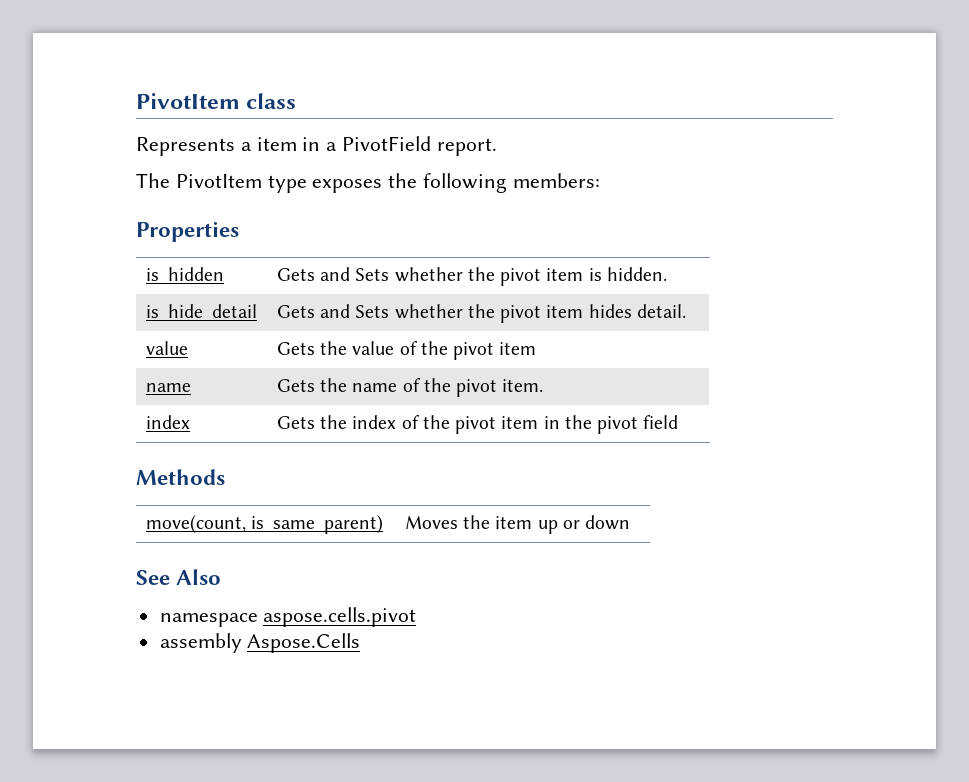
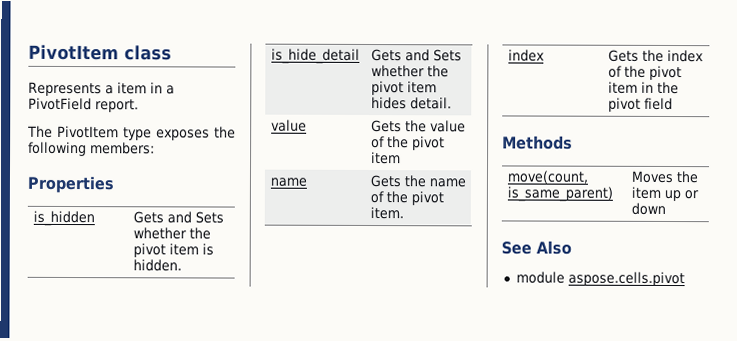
[159,613,258,627] namespace -> [515,271,565,284] module
[159,633,361,653] // assembly Aspose.Cells -> (685, 279) none

